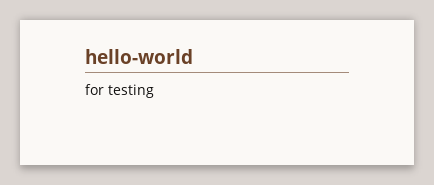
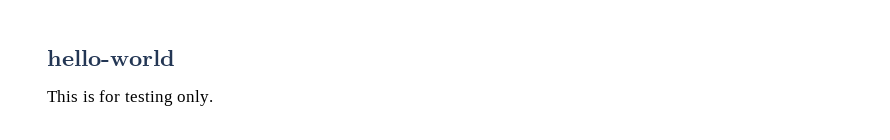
(193, 56) none -> [47,90,95,102] This is
(154, 91) none -> [177,90,214,106] only.

